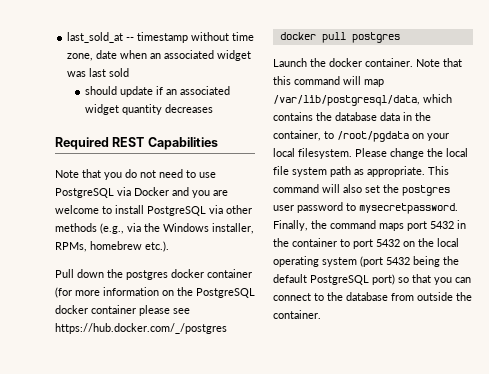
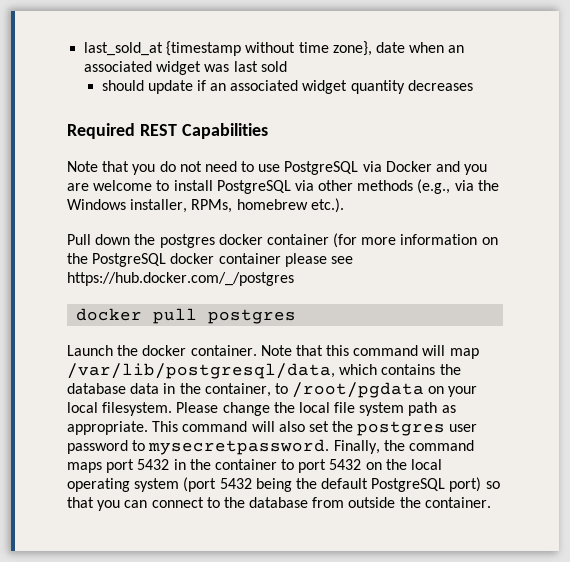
[126,32,189,43] -- timestamp -> [166,41,242,56] {timestamp
[67,53,94,61] zone, -> [332,41,372,56] zone},

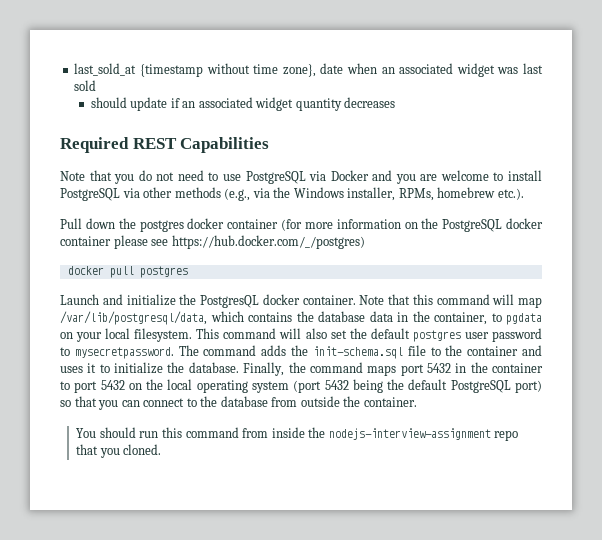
[67,272,294,286] https://hub.docker.com/_/postgres -> [171,235,365,249] https://hub.docker.com/_/postgres)
[117,345,139,356] the -> [102,294,259,308] and initialize the PostgresQL
[292,382,425,398] /root/pgdata -> [506,313,542,325] pgdata
[176,402,456,416] [67,421,148,435] Please change the local file system path as appropriate. -> (193, 335) none
(354, 426) none -> [370,328,410,339] default
(330, 447) none -> [178,345,542,359] [60,362,239,374] The command adds the init-schema.sql file to the container and uses it to initialize the database.
(491, 502) none -> [76,427,519,441] [76,444,162,458] // You should run this command from inside the nodejs-interview-assignment repo that you cloned.

